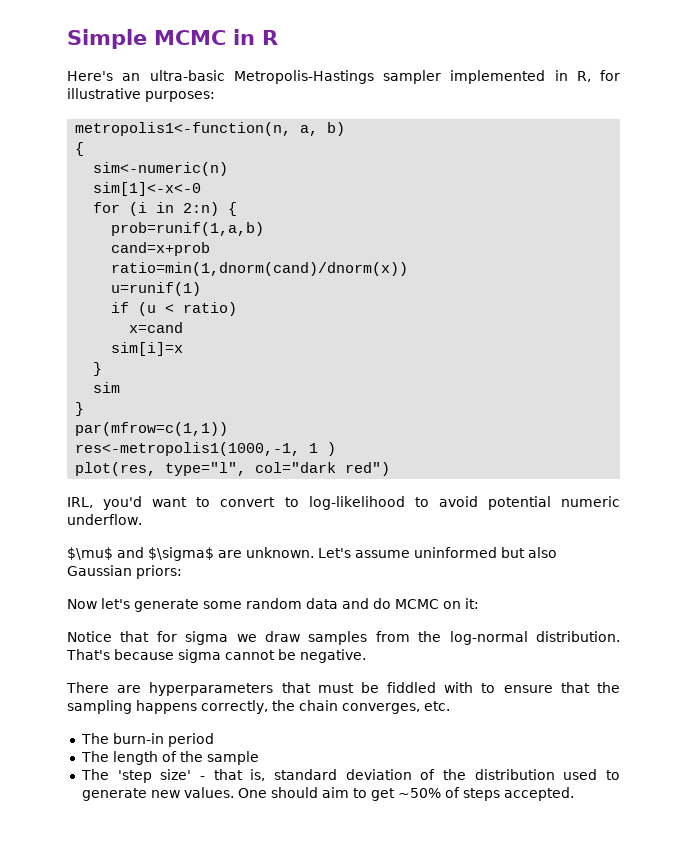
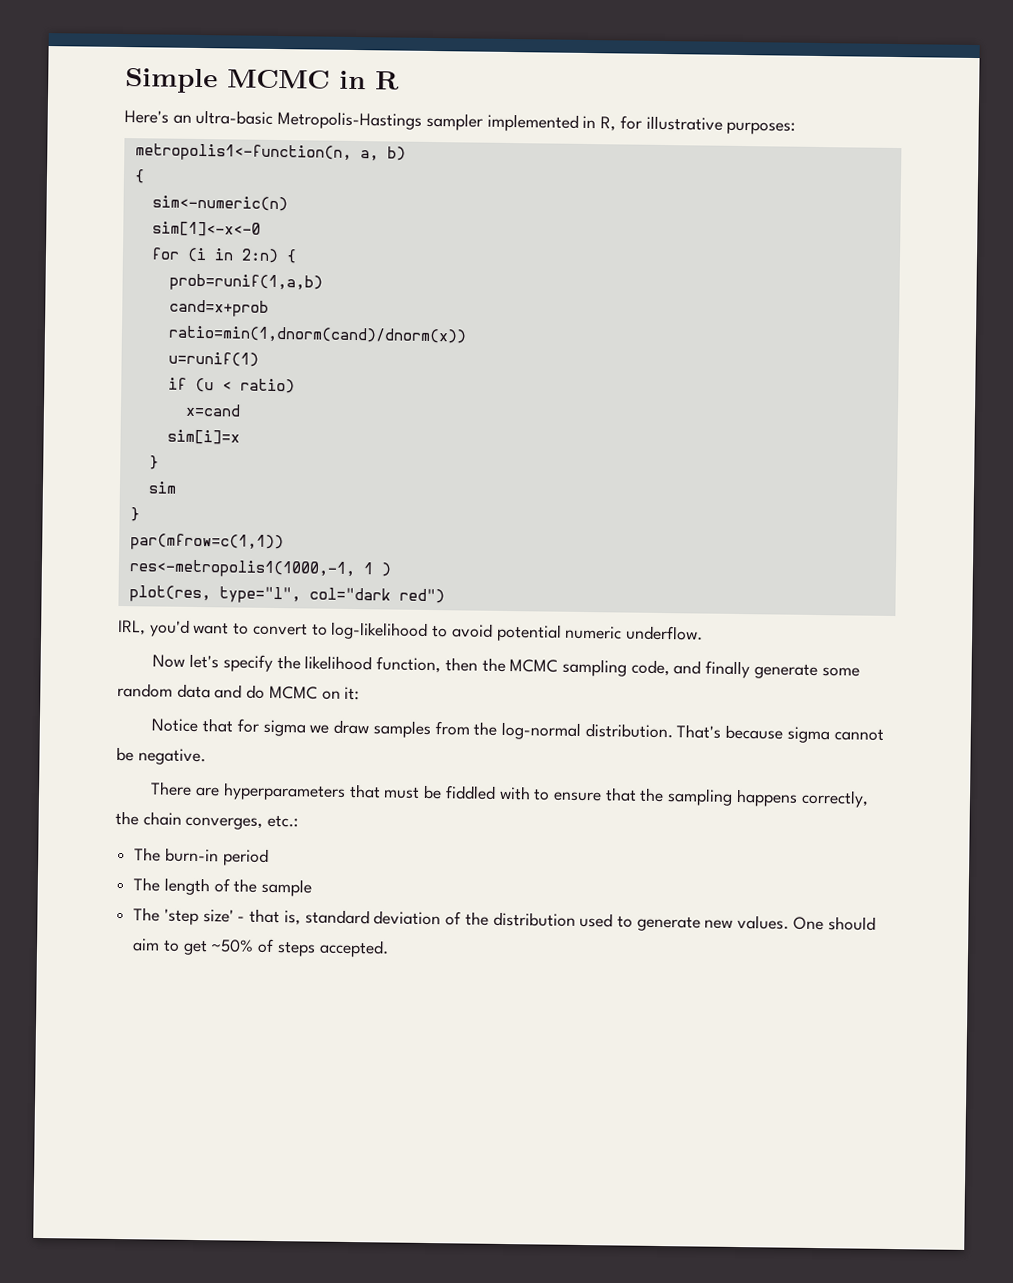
[67,547,557,561] [67,565,182,579] [67,598,130,609] $\mu$ and $\sigma$ are unknown. Let's assume uninformed but also Gaussian priors: // Now let's -> [152,653,751,679] Now let's specify the likelihood function, then the MCMC sampling code, and finally
[424,701,450,711] etc. -> [267,814,300,828] etc.:

